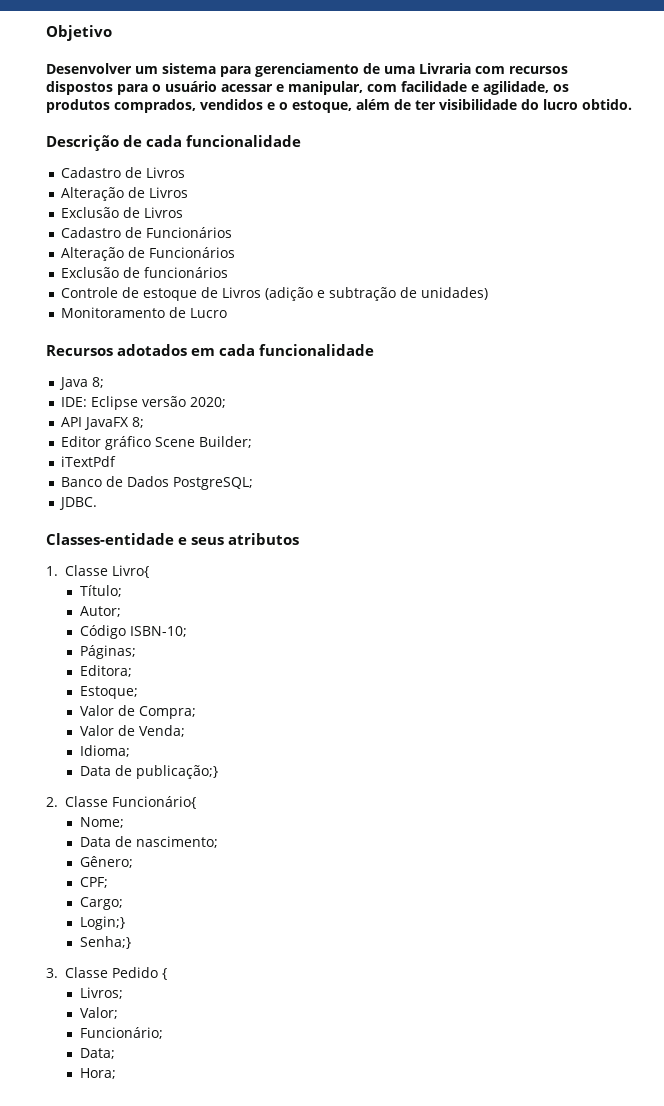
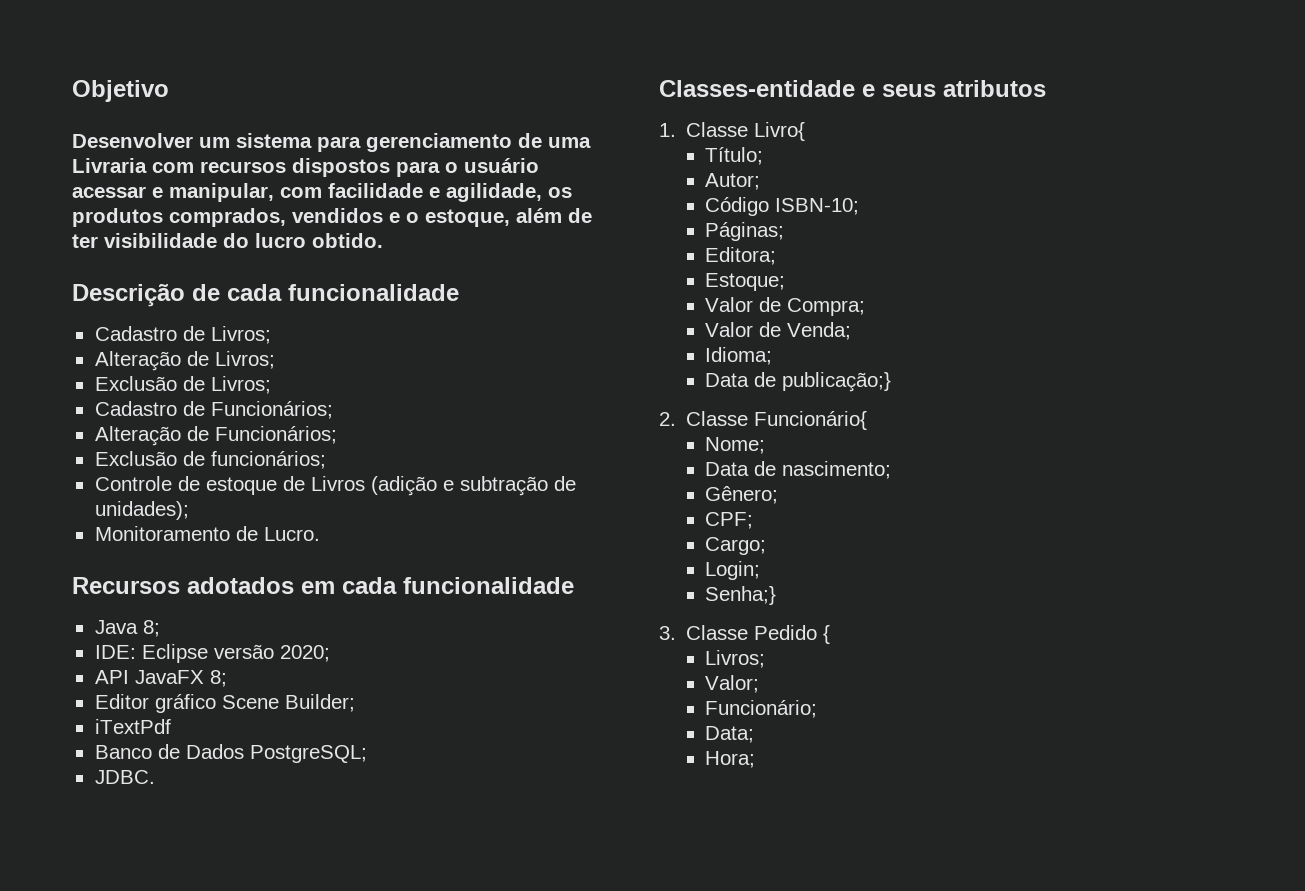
[145,167,185,178] [60,187,188,201] [60,207,183,218] [60,227,232,238] [60,247,235,261] [60,267,228,278] Livros // Alteração de Livros // Exclusão de Livros // Cadastro de Funcionários // Alteração de Funcionários // Exclusão de funcionários -> [210,326,271,344] [94,351,275,371] [94,376,271,394] [94,401,333,419] [94,426,337,446] [94,451,326,469] Livros; // Alteração de Livros; // Exclusão de Livros; // Cadastro de Funcionários; // Alteração de Funcionários; // Exclusão de funcionários;
[420,287,488,300] unidades) -> [94,501,189,520] unidades);
[189,308,227,318] Lucro -> [263,527,320,541] Lucro.
[79,916,125,930] Login;} -> [705,561,761,580] Login;

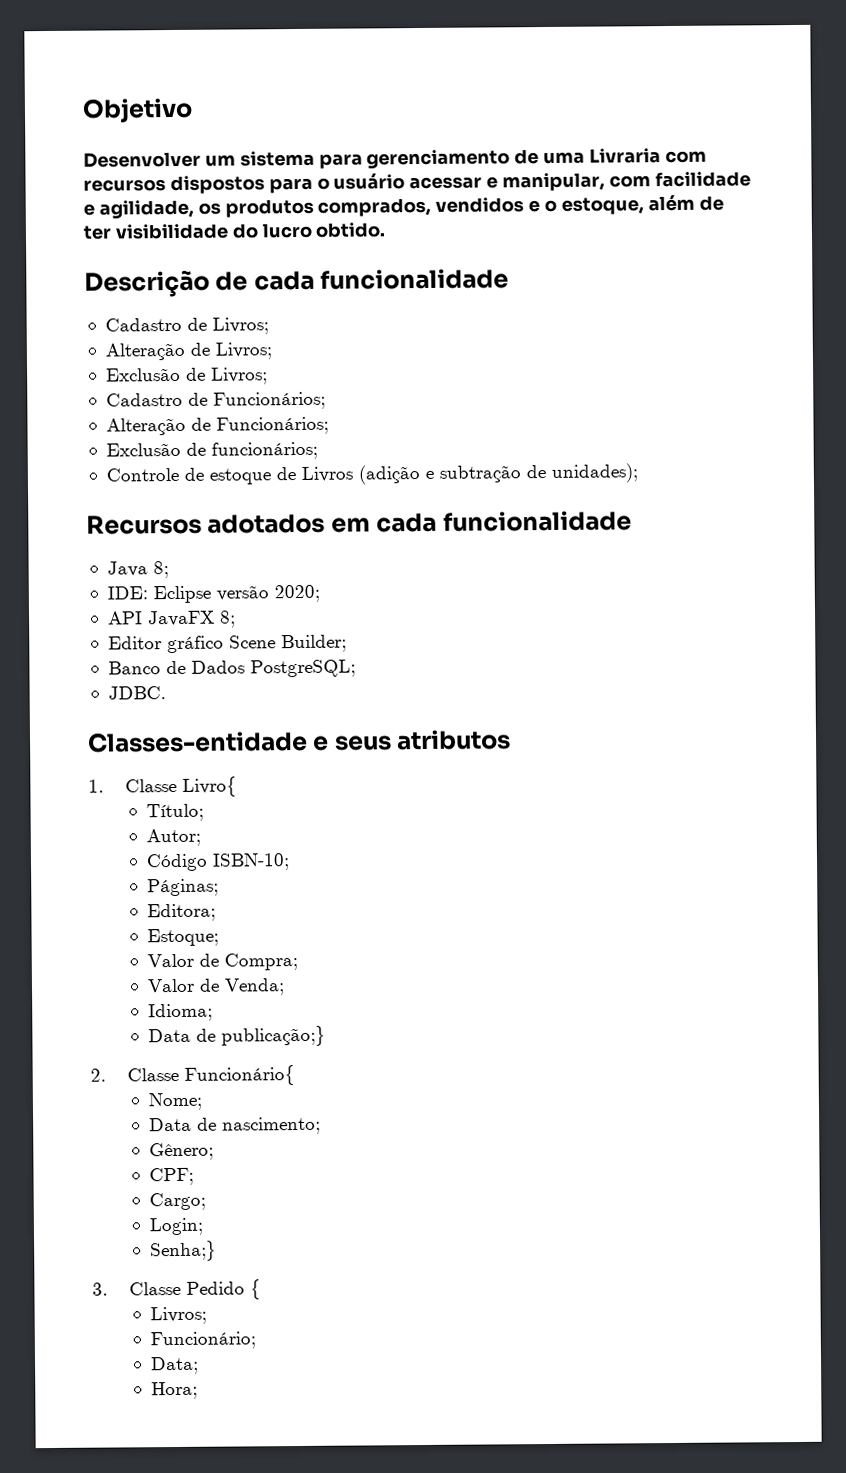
[94,526,320,541] // Monitoramento de Lucro. -> (638, 473) none
[94,719,171,734] // iTextPdf -> (347, 643) none
[705,675,760,693] // Valor; -> (208, 1315) none

